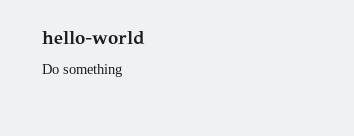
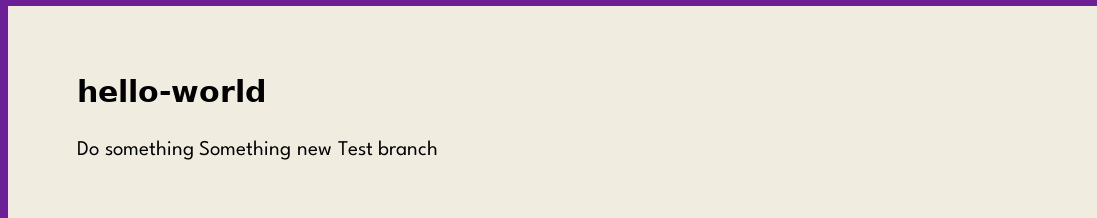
(122, 70) none -> [199,140,439,160] Something new Test branch

